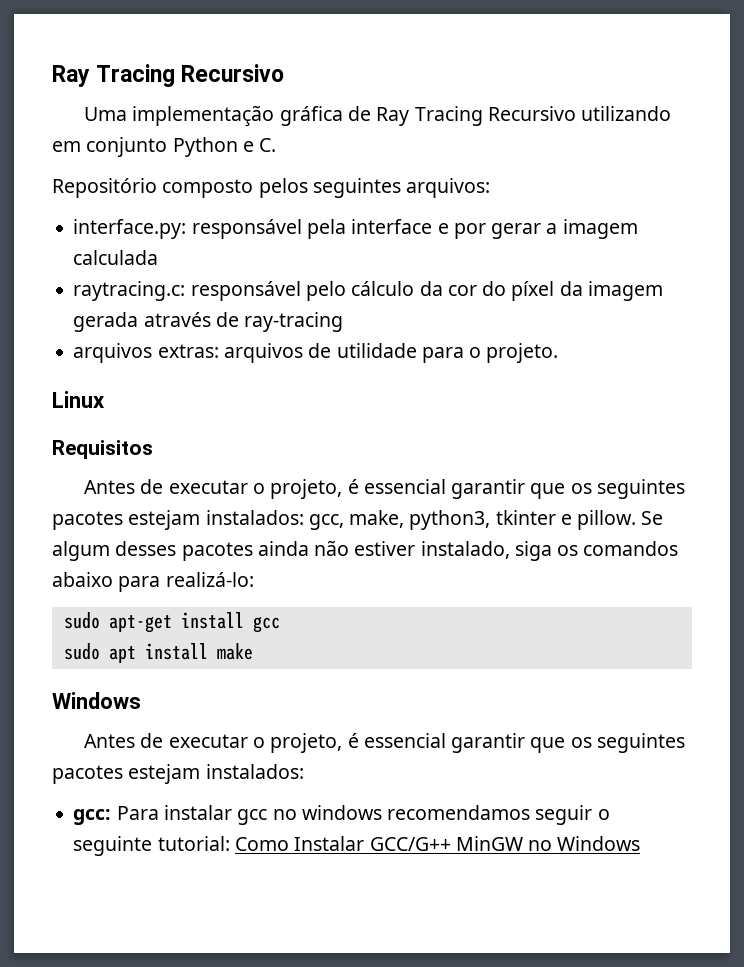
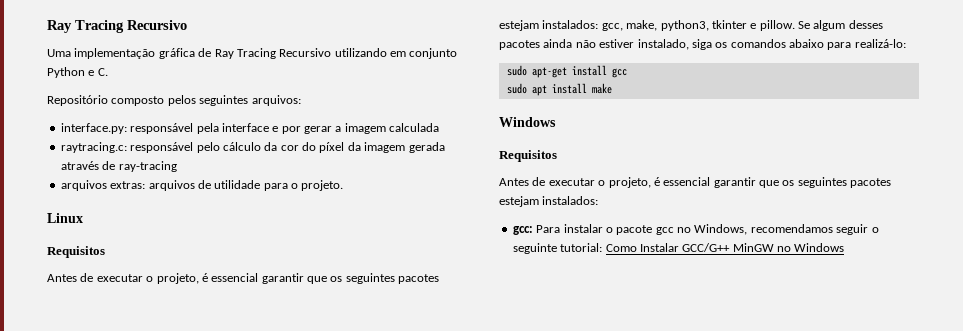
(141, 700) none -> [499,150,557,162] // Requisitos
(232, 812) none -> [605,225,653,235] o pacote
[301,805,382,820] windows -> [694,224,748,235] Windows,

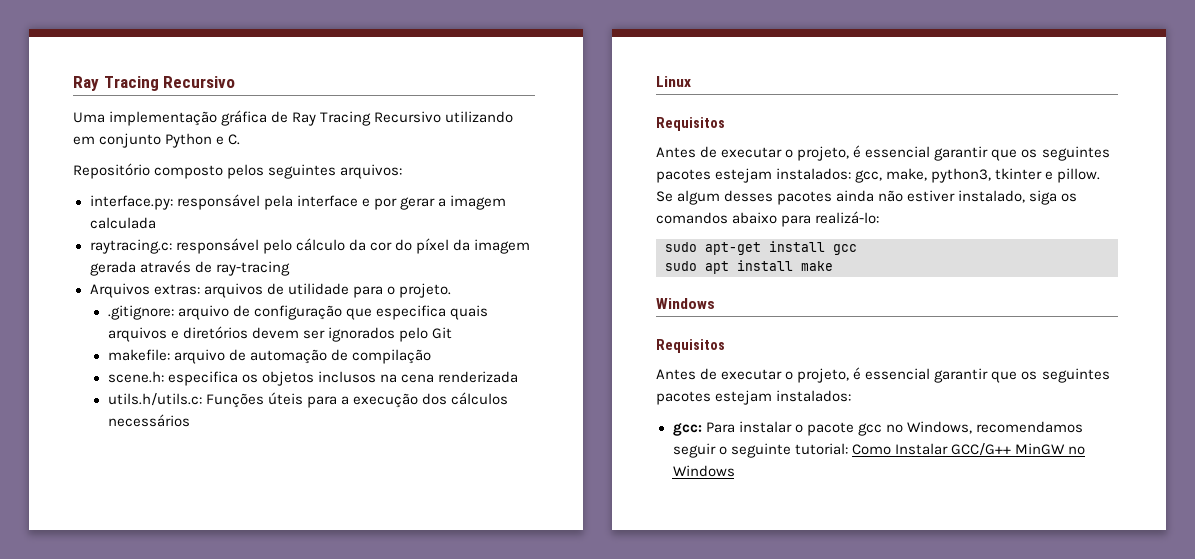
[60,180,107,191] arquivos -> [89,283,150,298] Arquivos
(344, 185) none -> [107,305,488,320] [107,326,452,342] [107,349,431,364] [107,371,518,386] [107,392,508,408] [107,414,190,427] // .gitignore: arquivo de configuração que especifica quais arquivos e diretórios devem ser ignorados pelo Git // makefile: arquivo de automação de compilação // scene.h: especifica os objetos inclusos na cena renderizada // utils.h/utils.c: Funções úteis para a execução dos cálculos necessários

